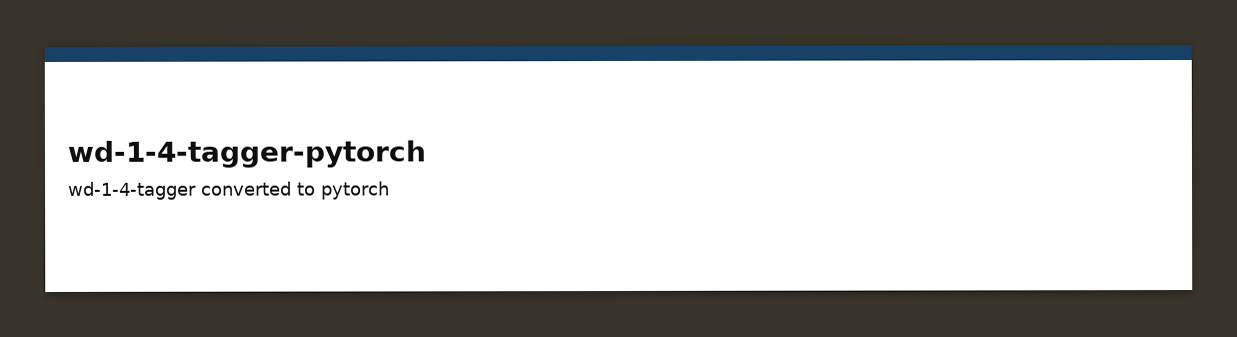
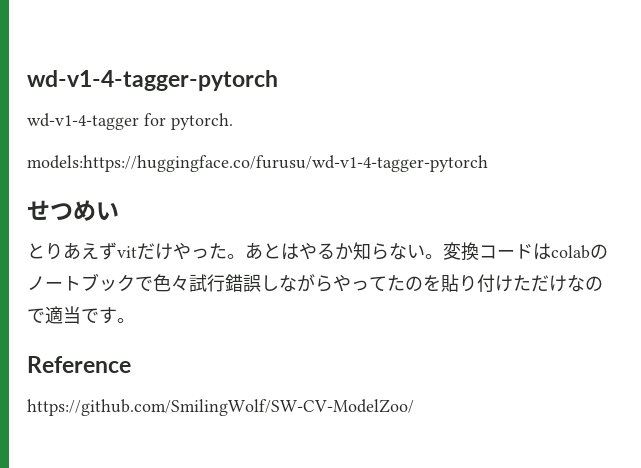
[67,140,426,168] [68,181,390,200] wd-1-4-tagger-pytorch // wd-1-4-tagger converted to pytorch -> [27,70,278,91] [27,113,233,130] [27,155,488,172] [27,200,119,221] [27,242,608,261] [27,273,603,293] [27,306,135,324] [27,356,131,373] [27,399,414,416] wd-v1-4-tagger-pytorch // wd-v1-4-tagger for pytorch. // models:https://huggingface.co/furusu/wd-v1-4-tagger-pytorch // せつめい // とりあえずvitだけやった。あとはやるか知らない。変換コードはcolabのノートブックで色々試行錯誤しながらやってたのを貼り付けただけなので適当です。 // Reference // https://github.com/SmilingWolf/SW-CV-ModelZoo/

